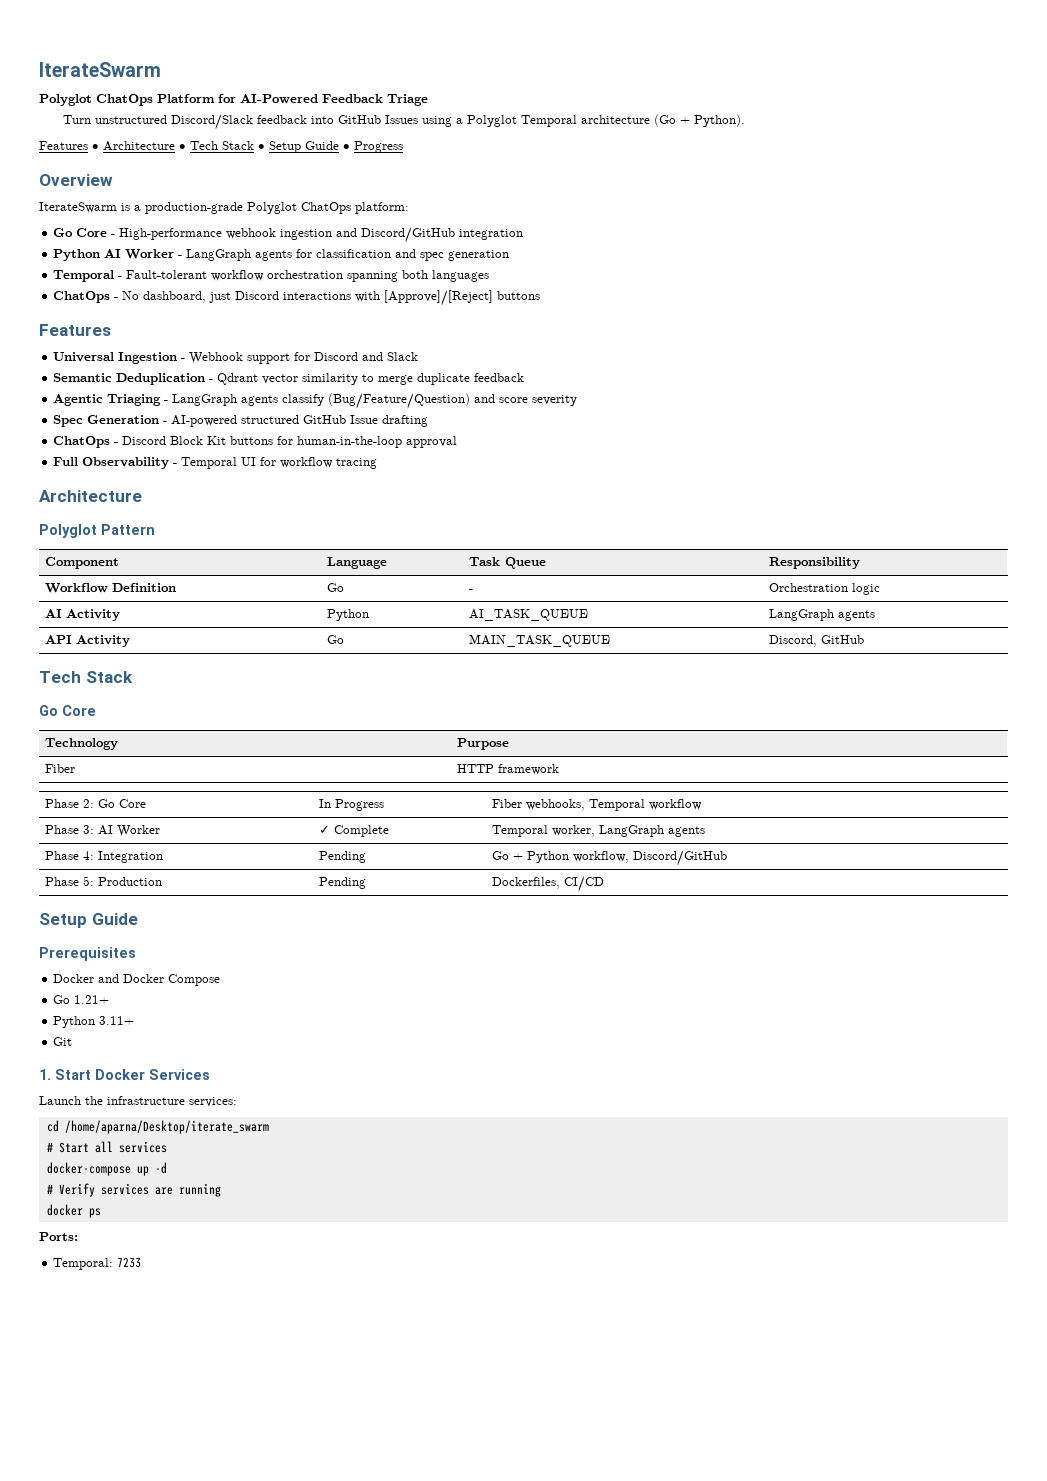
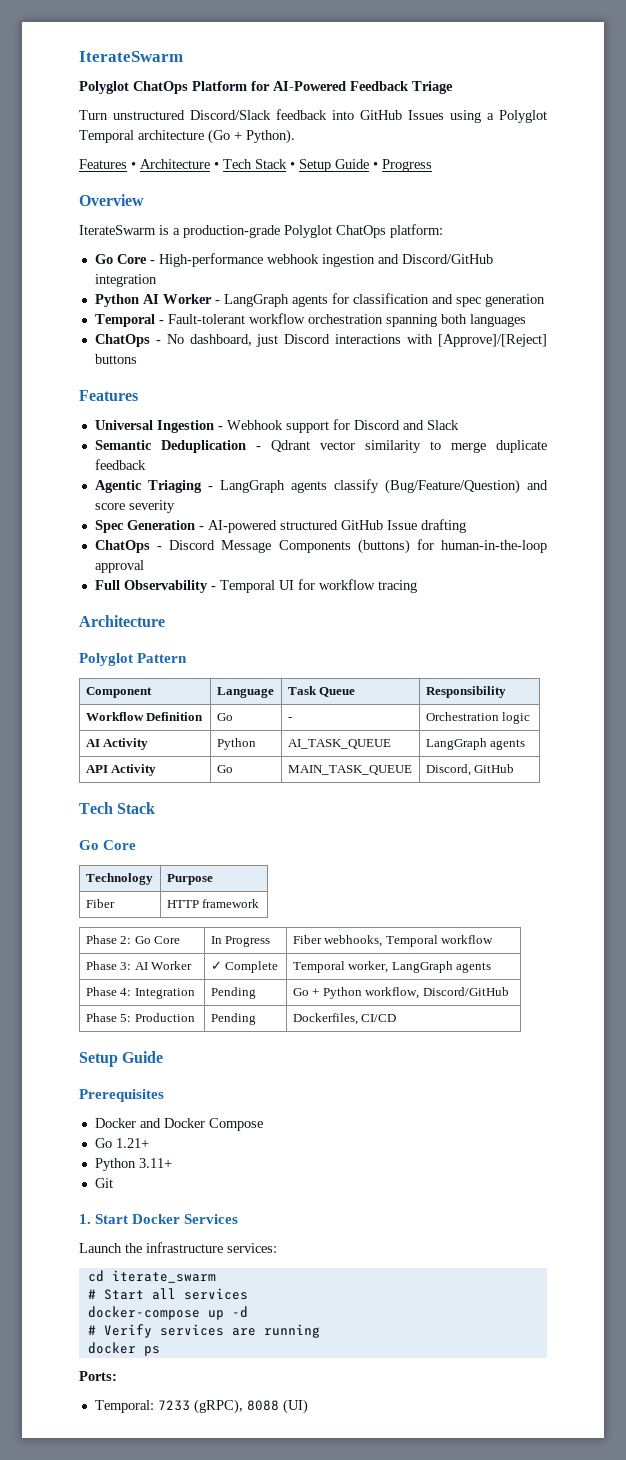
[170,436,274,445] Block Kit buttons -> [221,539,410,554] Message Components (buttons)
[64,1120,269,1134] /home/aparna/Desktop/iterate_swarm -> [111,1270,216,1283] iterate_swarm
(142, 1262) none -> [193,1399,308,1414] (gRPC), 8088 (UI)

